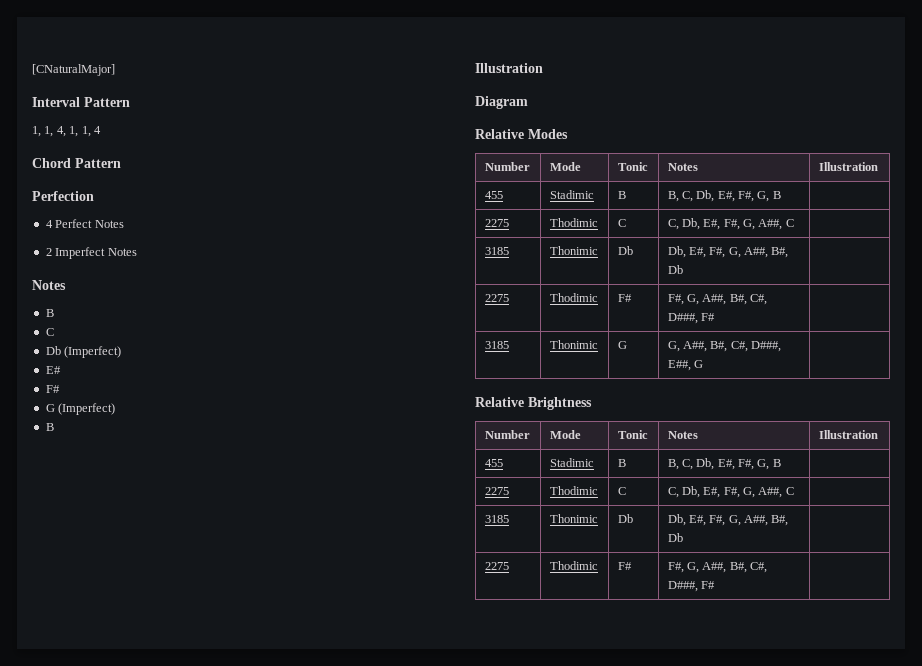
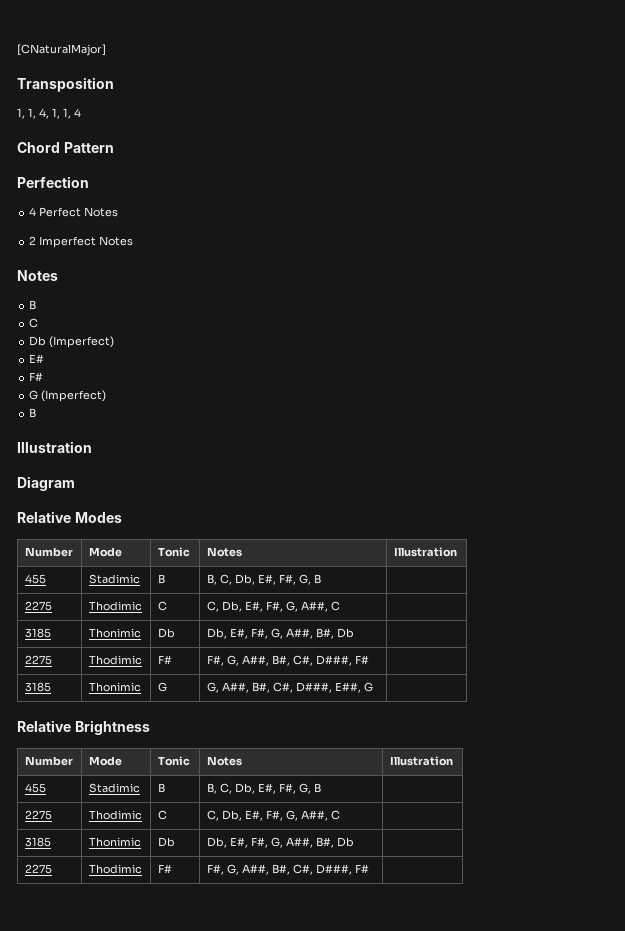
[32,97,130,107] Interval Pattern -> [17,77,114,92] Transposition

